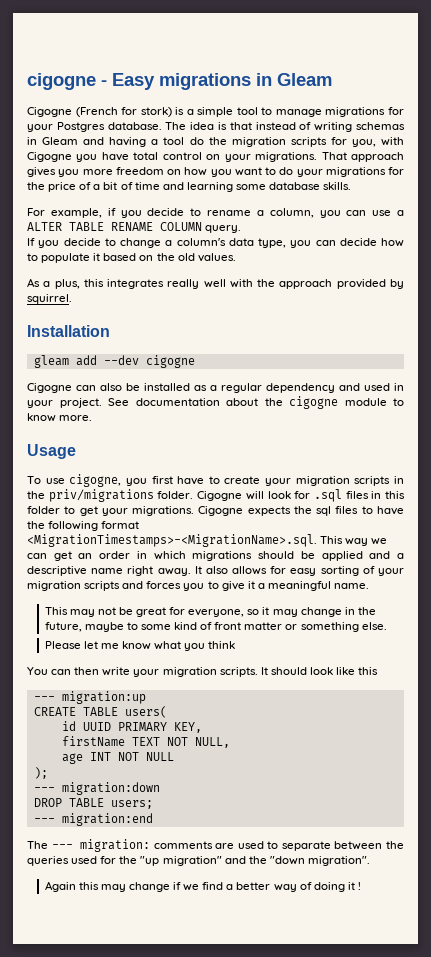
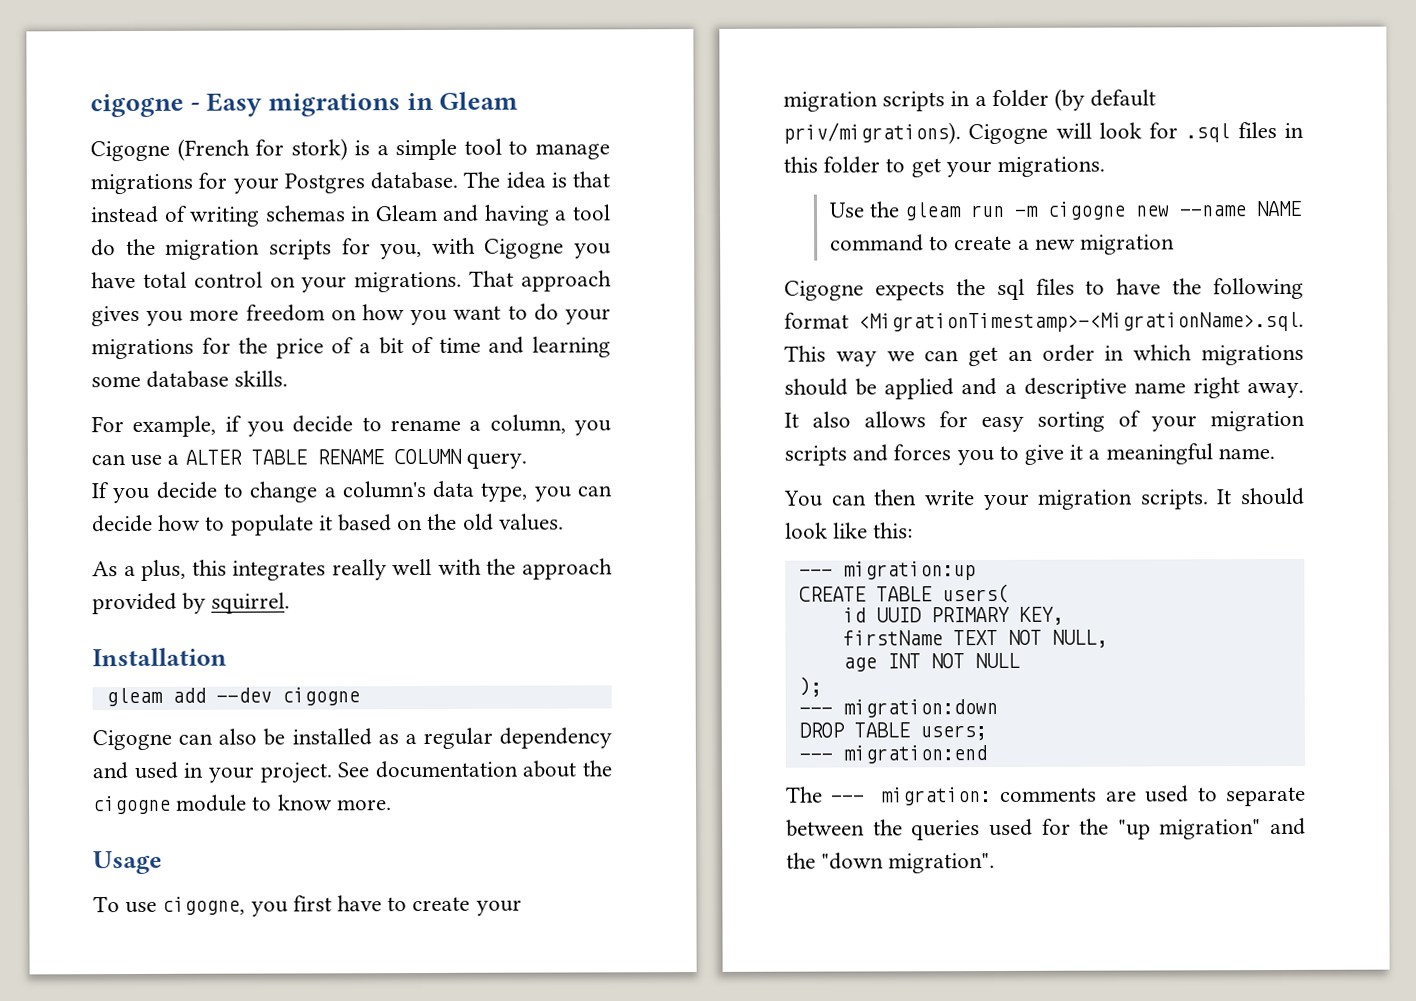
[27,489,194,502] the priv/migrations folder. -> [974,88,1157,111] [783,122,961,145] a folder (by default priv/migrations).
(195, 511) none -> [828,200,1303,221] [829,234,1176,255] // Use the gleam run -m cigogne new --name NAME command to create a new migration //
[27,534,317,547] <MigrationTimestamps>-<MigrationName>.sql. -> [858,311,1304,333] <MigrationTimestamp>-<MigrationName>.sql.
[44,607,376,617] [44,622,387,632] [44,641,236,651] // This may not be great for everyone, so it may change in the future, maybe to some kind of front matter or something else. // Please let me know what you think -> (1275, 454) none
[358,667,379,675] this -> [873,522,914,539] this:
[44,881,361,892] // Again this may change if we find a better way of doing it ! -> (996, 863) none

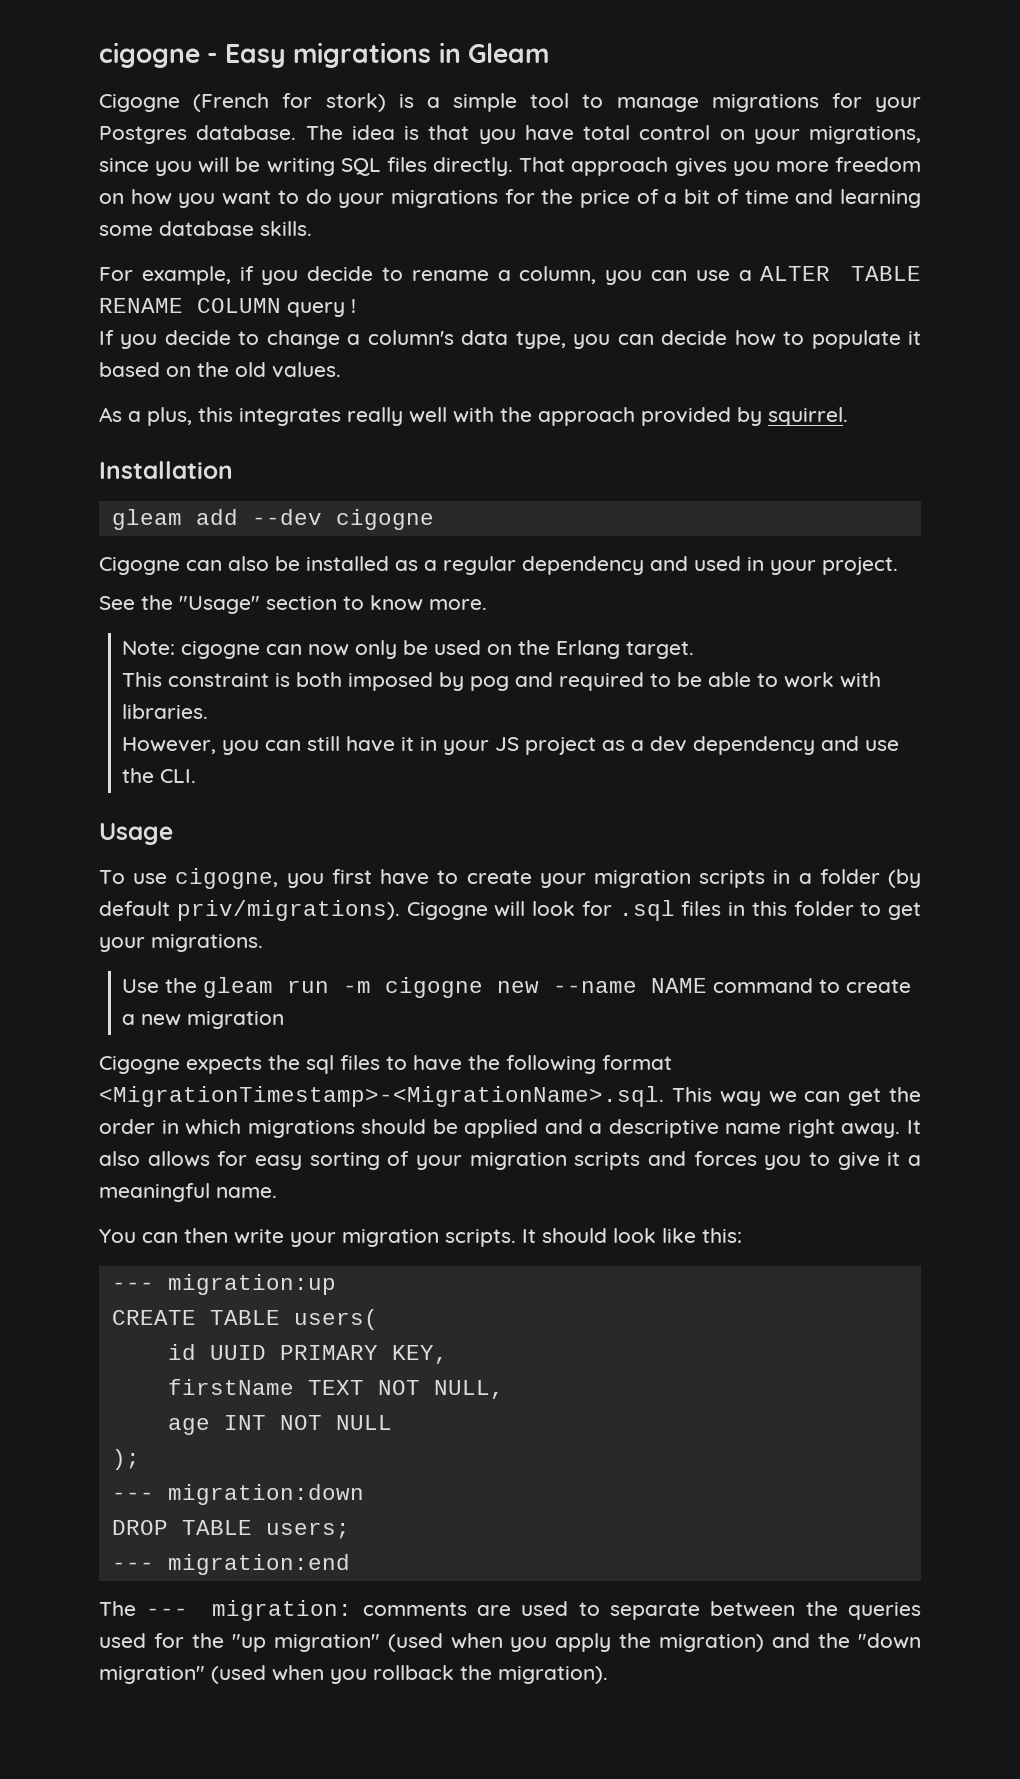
[90,204,611,227] [91,237,565,260] instead of writing schemas in Gleam and having a tool do the migration scripts for you, with Cigogne -> (470, 132) none
[354,271,463,293] migrations. -> [809,126,921,144] [99,157,514,176] migrations, since you will be writing SQL files directly.
[465,452,527,469] query. -> [287,299,356,317] query !
[337,760,612,779] [93,794,392,815] See documentation about the cigogne module to know more. -> [99,595,487,614] [122,640,695,659] [122,672,882,691] [122,704,209,719] [122,736,900,755] [122,768,197,783] // See the "Usage" section to know more. // Note: cigogne can now only be used on the Erlang target. // This constraint is both imposed by pog and required to be able to work with libraries. // However, you can still have it in your JS project as a dev dependency and use the CLI.
[1007,349,1033,361] an -> [889,1087,922,1102] the
[1270,817,1306,836] [786,852,996,874] and the "down migration". -> [387,1633,921,1652] [99,1665,608,1684] (used when you apply the migration) and the "down migration" (used when you rollback the migration).

